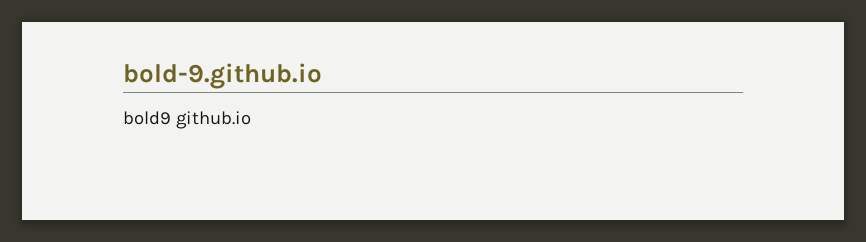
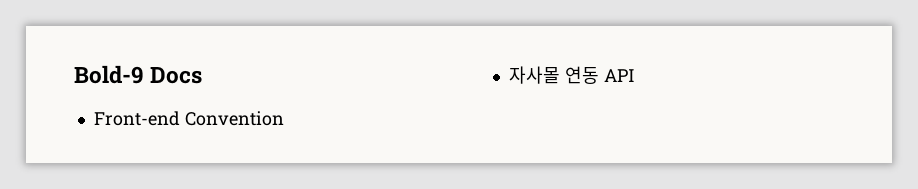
[123,63,322,89] [123,111,251,129] bold-9.github.io // bold9 github.io -> [74,65,203,84] [93,111,284,126] [508,66,635,84] Bold-9 Docs // Front-end Convention // 자사몰 연동 API

